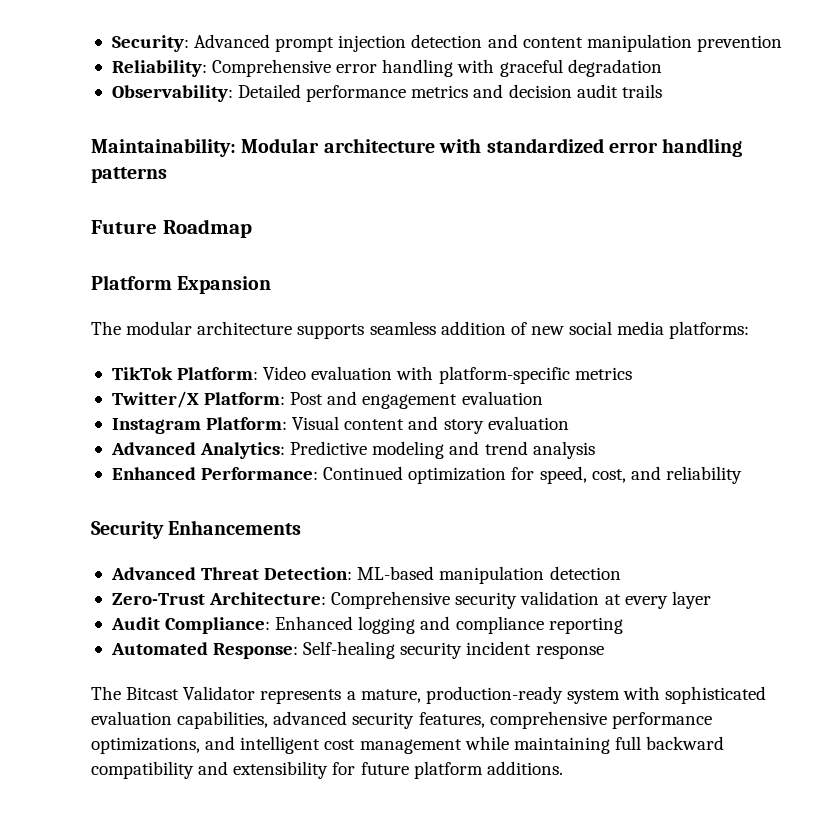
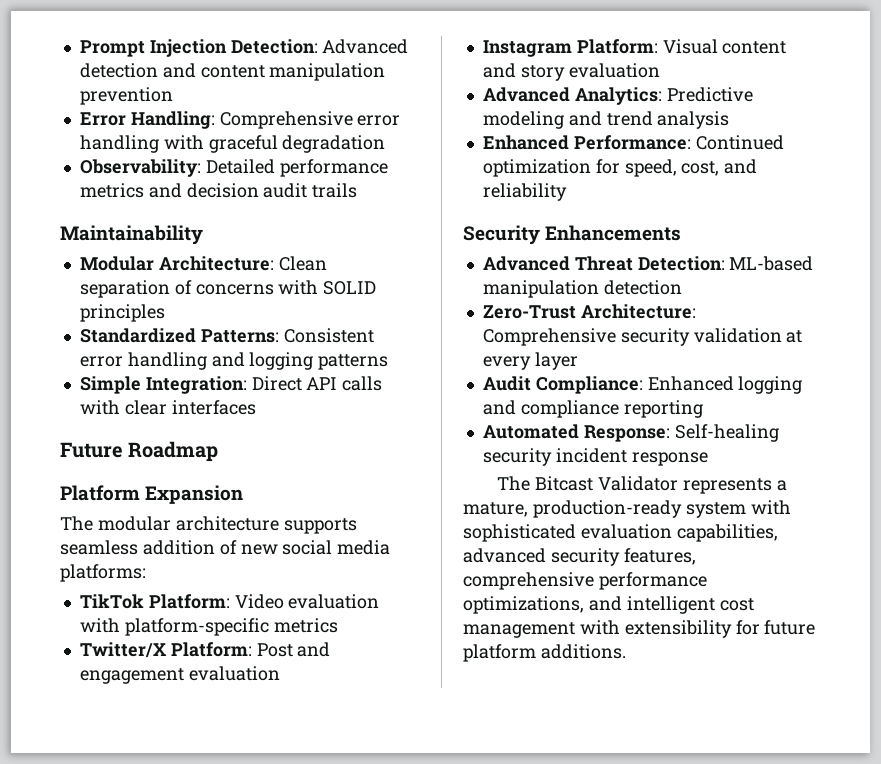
[111,34,407,52] Security: Advanced prompt injection -> [79,39,409,57] Prompt Injection Detection: Advanced
[111,60,207,77] Reliability: -> [79,111,215,129] Error Handling:
[91,138,743,157] [91,167,167,183] Maintainability: Modular architecture with standardized error handling patterns -> [60,225,203,245] [79,256,327,271] [79,280,377,298] [79,304,165,322] [79,328,374,343] [79,352,389,370] [79,376,383,394] [79,400,256,415] Maintainability // Modular Architecture: Clean separation of concerns with SOLID principles // Standardized Patterns: Consistent error handling and logging patterns // Simple Integration: Direct API calls with clear interfaces
[464,736,725,754] [91,761,229,779] while maintaining full backward compatibility and -> [579,620,620,635] with

